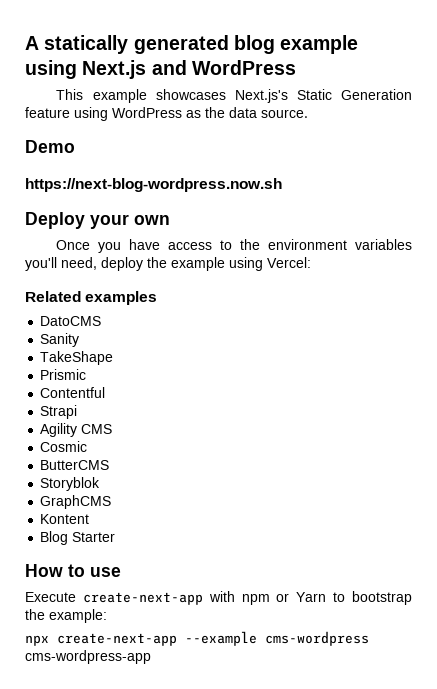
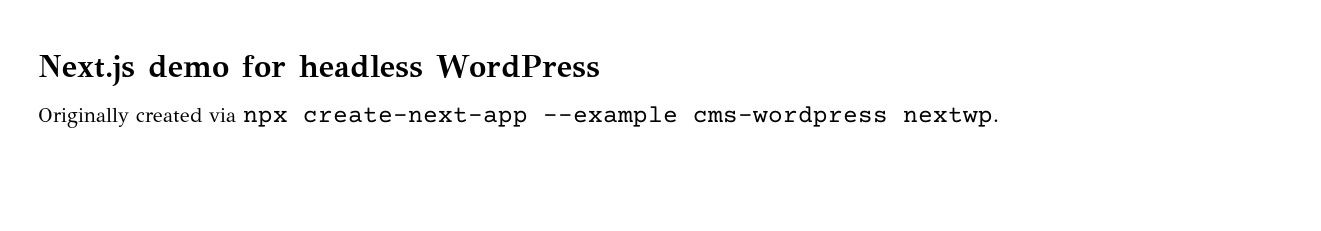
[25,35,359,54] [25,60,296,79] [56,89,412,103] [25,107,308,121] [25,140,75,153] [25,178,282,192] [25,212,170,229] [56,239,412,253] [25,257,311,271] [25,291,158,305] [40,316,102,326] [40,333,80,347] [40,351,114,365] [40,369,87,380] [40,387,106,398] [40,405,78,419] [40,423,113,437] [40,441,88,452] [40,460,110,470] [40,477,101,491] [40,495,112,509] [40,514,90,524] [40,531,116,545] [25,564,121,577] [25,591,412,605] [25,609,107,623] A statically generated blog example using Next.js and WordPress // This example showcases Next.js's Static Generation feature using WordPress as the data source. // Demo // https://next-blog-wordpress.now.sh // Deploy your own // Once you have access to the environment variables you'll need, deploy the example using Vercel: // Related examples // DatoCMS // Sanity // TakeShape // Prismic // Contentful // Strapi // Agility CMS // Cosmic // ButterCMS // Storyblok // GraphCMS // Kontent // Blog Starter // How to use // Execute create-next-app with npm or Yarn to bootstrap the example: // -> [38,55,600,86] [38,108,236,128] Next.js demo for headless WordPress // Originally created via
[25,650,151,664] cms-wordpress-app -> [903,107,999,127] nextwp.

